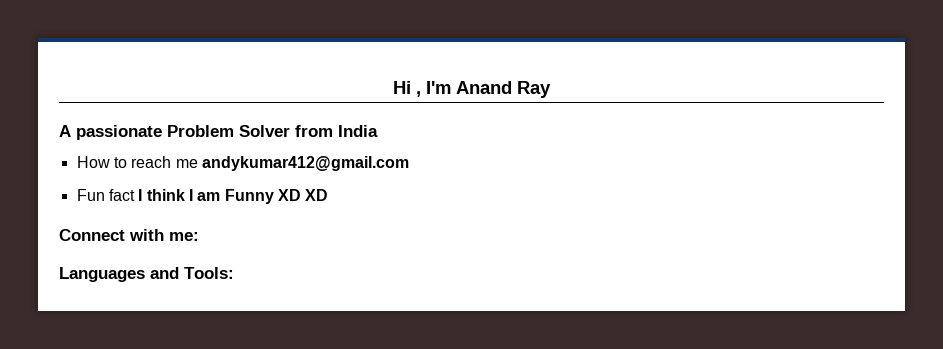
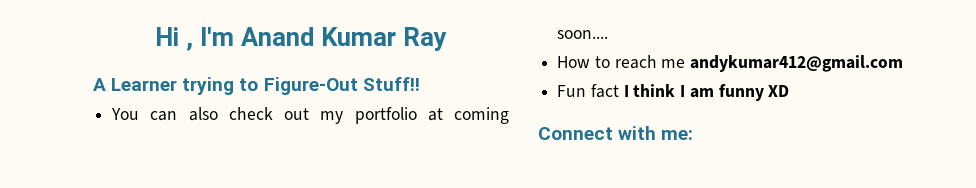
(512, 87) none -> [320,27,396,46] Kumar
[76,125,378,140] passionate Problem Solver from India -> [111,77,420,95] [111,107,509,124] [557,30,609,39] Learner trying to Figure-Out Stuff!! // You can also check out my portfolio at coming soon....
[224,189,301,204] Funny XD -> [718,84,764,101] funny
[59,267,234,282] // Languages and Tools: -> (694, 135) none

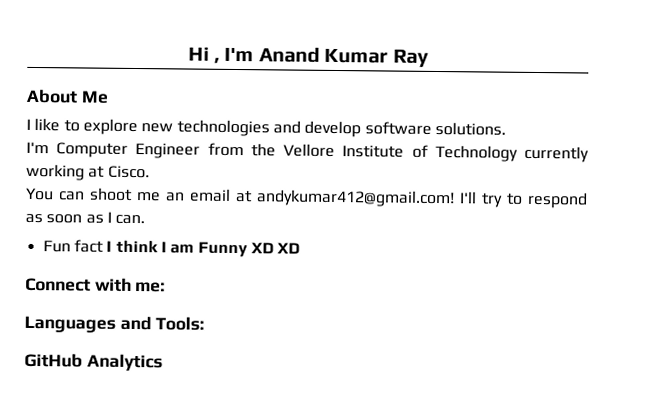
[93,77,420,95] [111,107,509,124] [557,30,609,39] [557,55,904,72] A Learner trying to Figure-Out Stuff!! // You can also check out my portfolio at coming soon.... // How to reach me andykumar412@gmail.com -> [26,88,109,104] [26,117,506,138] [26,141,589,163] [26,163,150,181] [25,187,588,209] [25,211,146,225] About Me // I like to explore new technologies and develop software solutions. // I'm Computer Engineer from the Vellore Institute of Technology currently working at Cisco. // You can shoot me an email at andykumar412@gmail.com! I'll try to respond as soon as I can.
[718,84,764,101] funny -> [197,241,274,258] Funny XD
(694, 135) none -> [24,315,205,333] [24,352,163,372] // Languages and Tools: // GitHub Analytics

